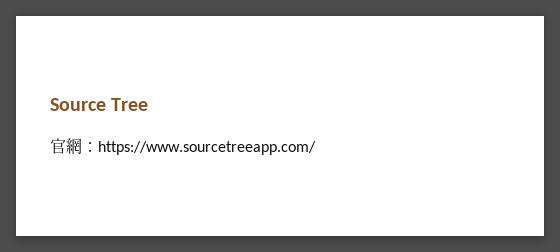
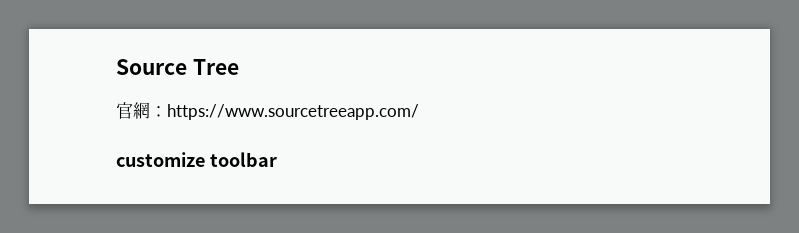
(316, 148) none -> [116,152,277,167] // customize toolbar

